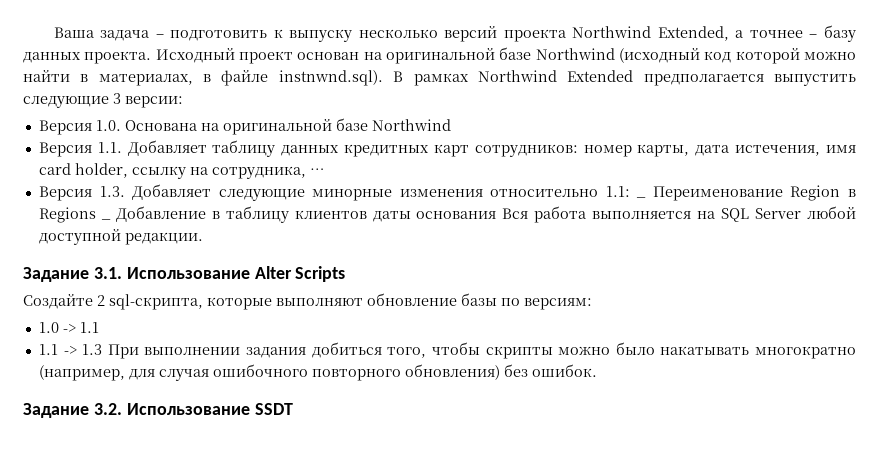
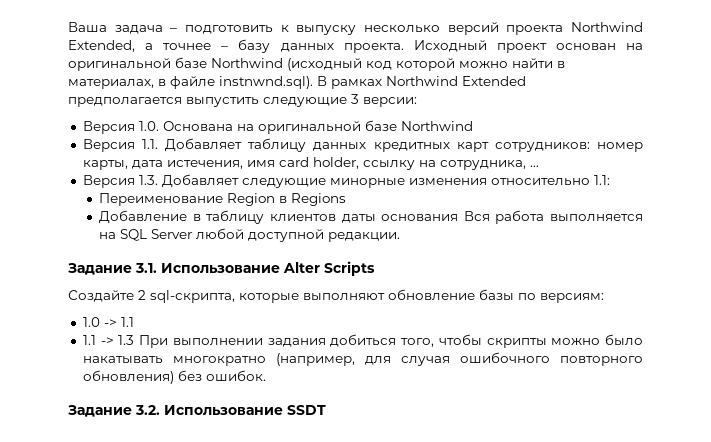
[636,197,647,198] _ -> (610, 180) //
[100,219,111,220] _ -> (347, 199) //

